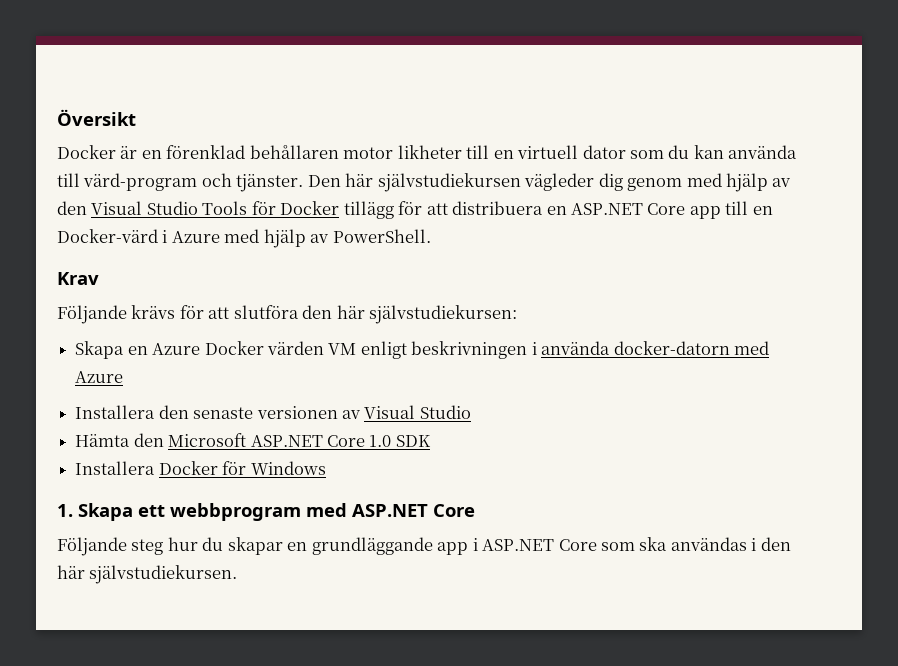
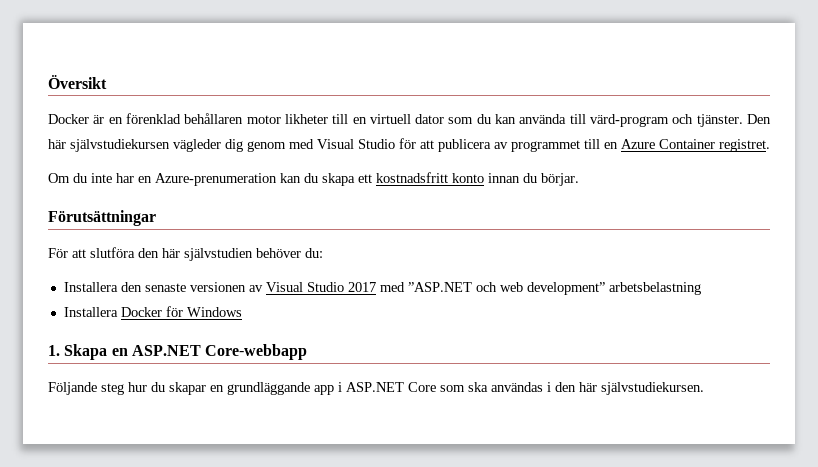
[726,173,791,192] [57,201,773,219] [57,229,431,248] [57,272,99,285] [57,305,518,324] [75,341,770,359] [75,371,124,383] hjälp av den Visual Studio Tools för Docker tillägg för att distribuera en ASP.NET Core app till en Docker-värd i Azure med hjälp av PowerShell. // Krav // Följande krävs för att slutföra den här självstudiekursen: // Skapa en Azure Docker värden VM enligt beskrivningen i använda docker-datorn med Azure -> [317,138,770,152] [48,172,579,186] [48,210,156,226] [48,247,323,261] Visual Studio för att publicera av programmet till en Azure Container registret. // Om du inte har en Azure-prenumeration kan du skapa ett kostnadsfritt konto innan du börjar. // Förutsättningar // För att slutföra den här självstudien behöver du:
[75,433,431,447] // Hämta den Microsoft ASP.NET Core 1.0 SDK -> [347,282,701,295] 2017 med ”ASP.NET och web development” arbetsbelastning
[138,503,475,521] ett webbprogram med ASP.NET Core -> [111,344,308,360] en ASP.NET Core-webbapp

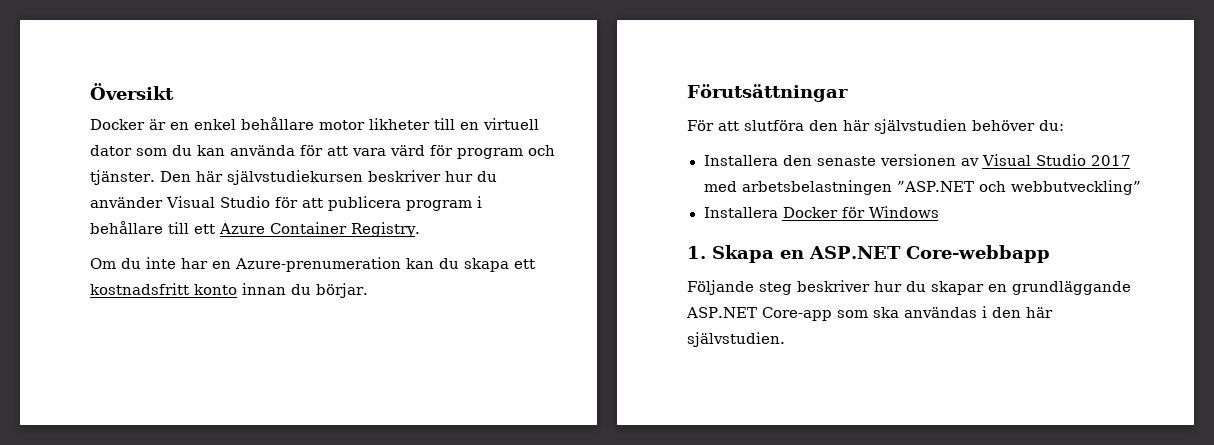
[125,113,244,124] förenklad behållaren -> [194,117,314,130] enkel behållare
[569,114,670,127] till värd-program -> [300,145,523,159] för att vara värd för program
[173,139,314,152] vägleder dig genom med -> [367,170,497,182] [90,197,163,208] beskriver hur du använder
[494,139,618,152] av programmet till en -> [406,196,482,211] [90,221,215,234] program i behållare till ett
[719,139,770,152] registret. -> [351,222,420,237] Registry.
(405, 287) none -> [741,180,892,195] arbetsbelastningen
[499,282,701,295] web development” arbetsbelastning -> [1011,180,1142,195] webbutveckling”
(124, 389) none -> [797,280,870,292] beskriver
[314,382,436,395] app i ASP.NET Core -> [686,307,832,321] ASP.NET Core-app
[601,382,704,395] självstudiekursen. -> [687,332,785,347] självstudien.

